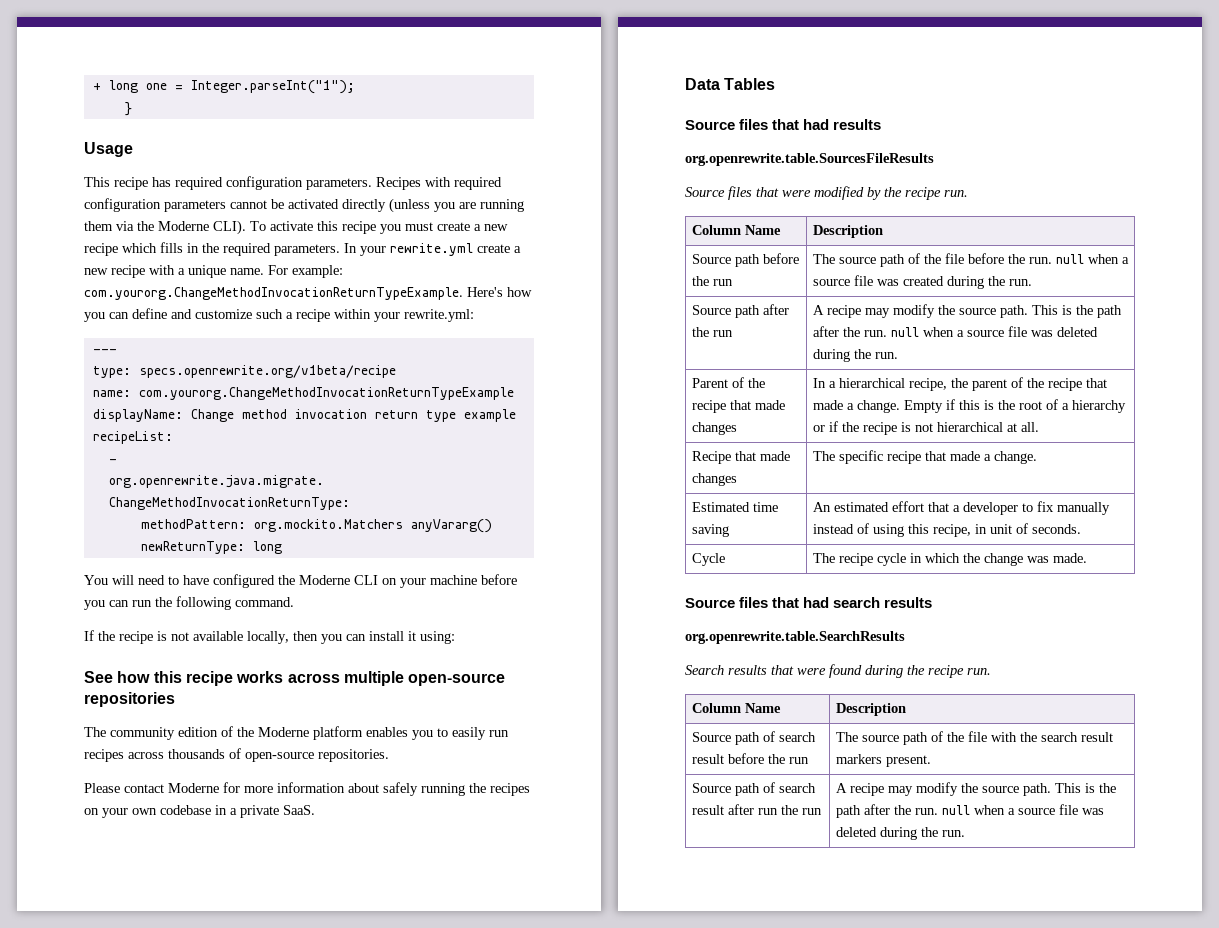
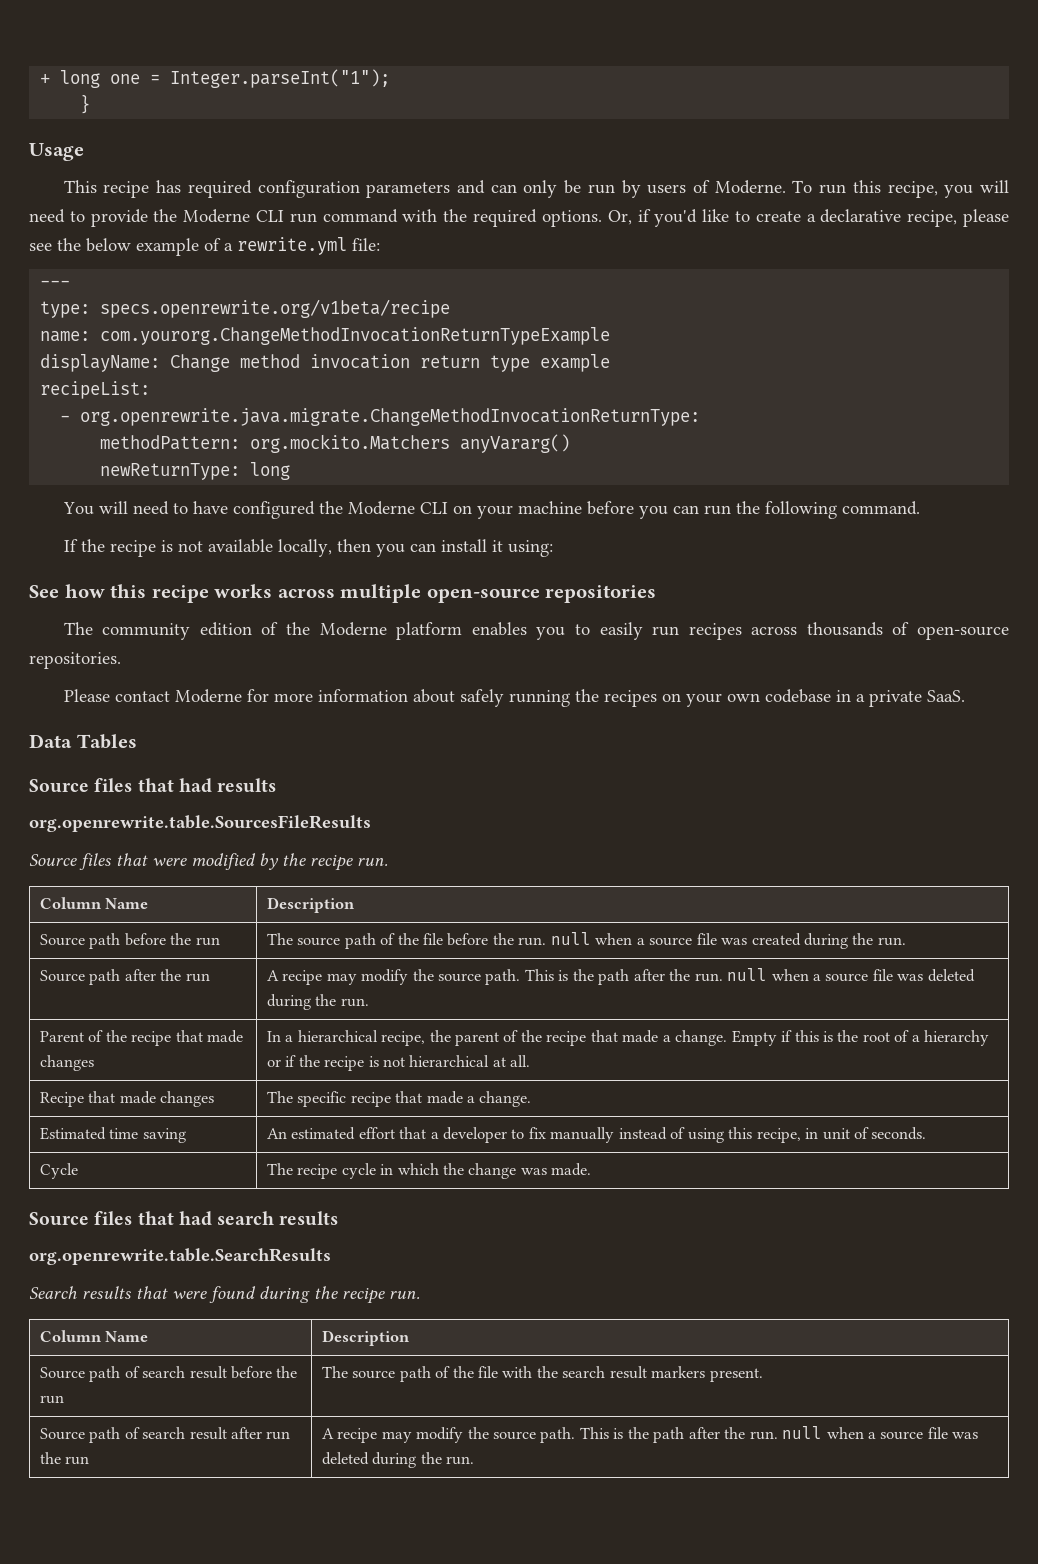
[306,177,502,190] [84,198,524,213] [84,220,508,235] [84,242,521,256] [84,265,343,278] [84,287,532,300] [84,308,474,322] parameters. Recipes with required configuration parameters cannot be activated directly (unless you are running them via the Moderne CLI). To activate this recipe you must create a new recipe which fills in the required parameters. In your rewrite.yml create a new recipe with a unique name. For example: com.yourorg.ChangeMethodInvocationReturnTypeExample. Here's how you can define and customize such a recipe within your rewrite.yml: -> [366,180,1009,198] [29,209,1010,227] [29,237,380,256] parameters and can only be run by users of Moderne. To run this recipe, you will need to provide the Moderne CLI run command with the required options. Or, if you'd like to create a declarative recipe, please see the below example of a rewrite.yml file:

